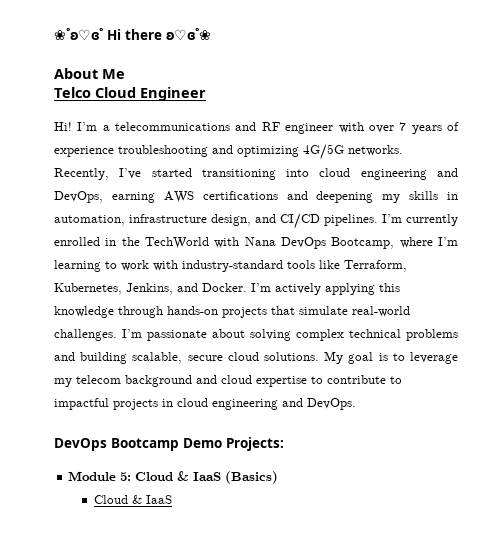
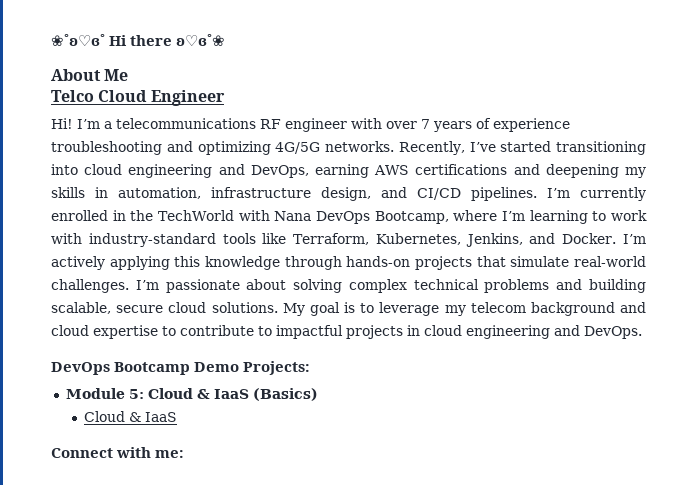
[235,122,257,131] and -> (256, 123) none
(172, 499) none -> [51,447,185,458] // Connect with me:

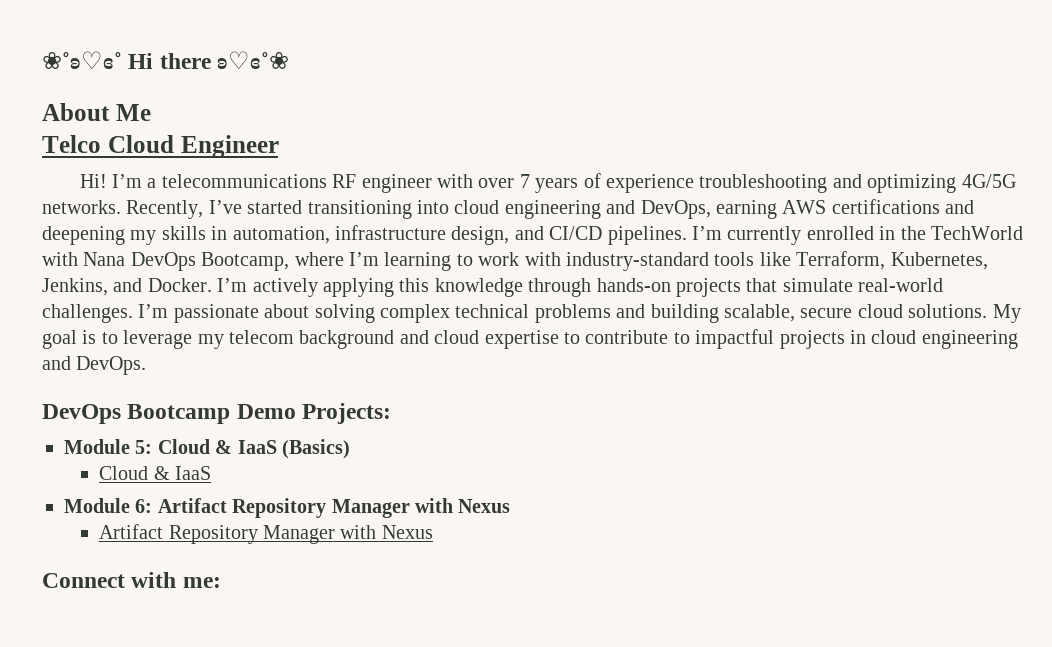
(177, 417) none -> [64,498,511,518] [99,524,433,544] // Module 6: Artifact Repository Manager with Nexus // Artifact Repository Manager with Nexus

